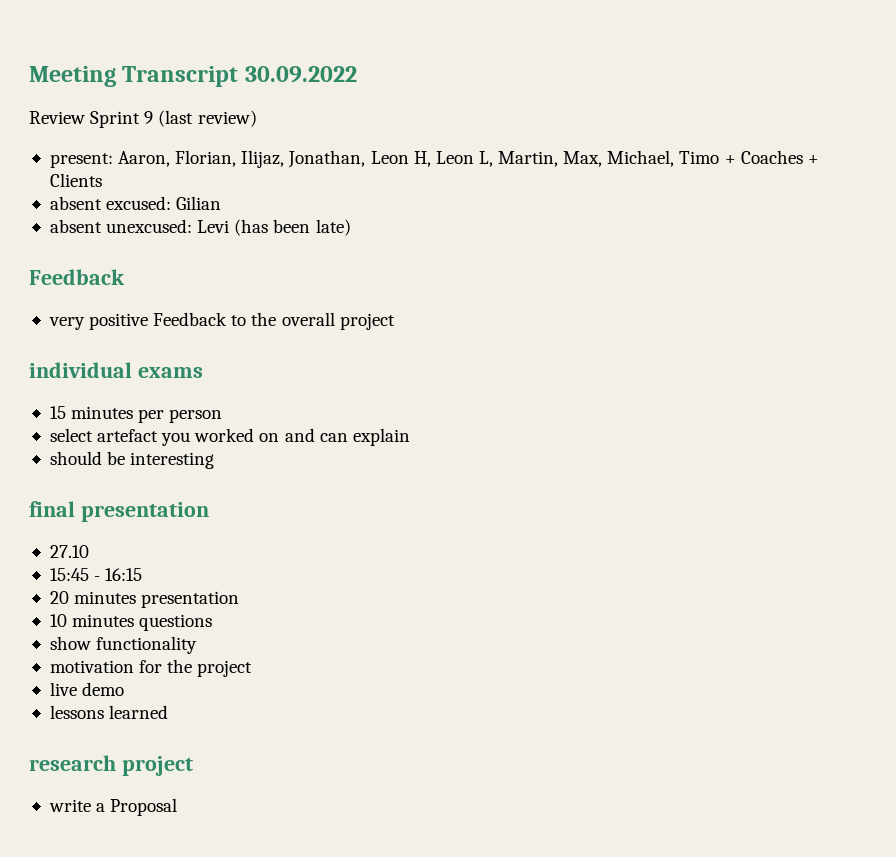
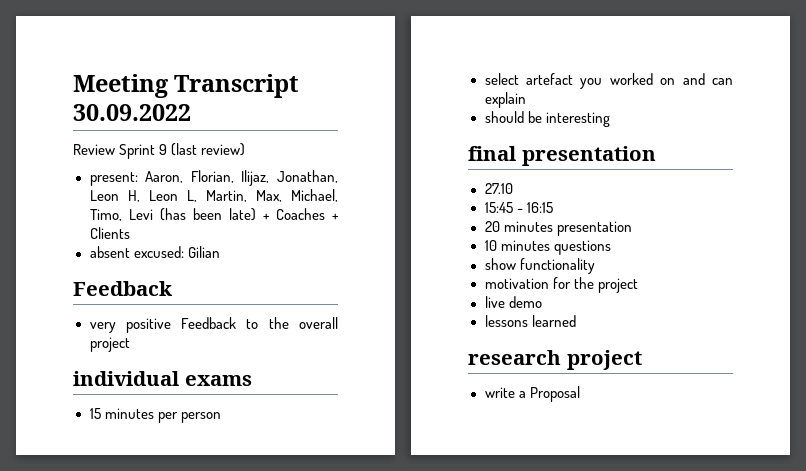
[679,151,720,164] Timo -> [89,208,256,221] Timo, Levi (has been late)
[49,219,351,236] // absent unexcused: Levi (has been late) -> (220, 252) none

